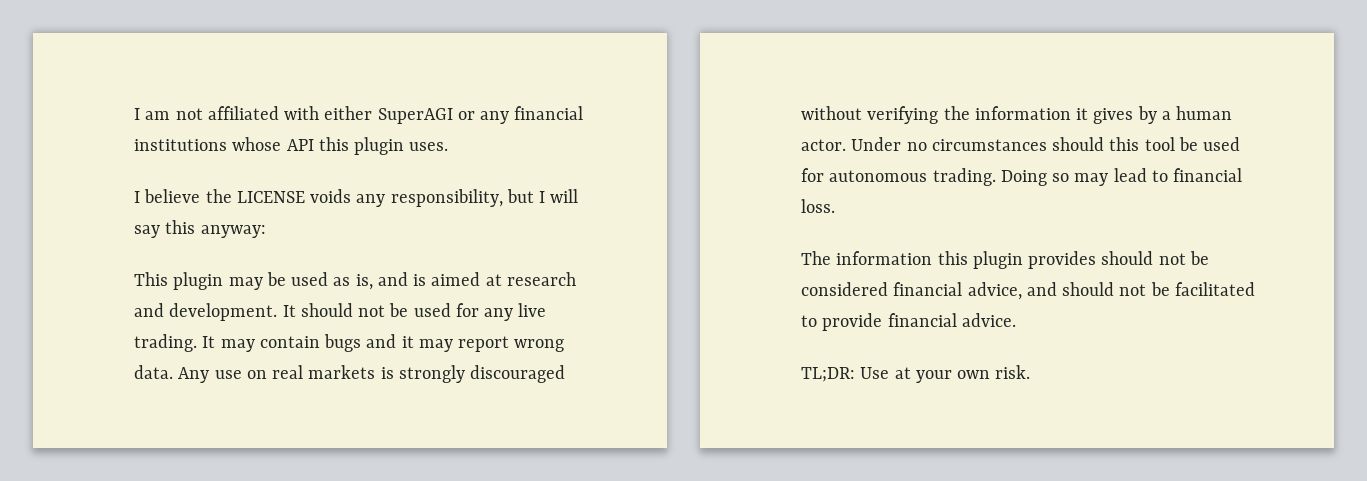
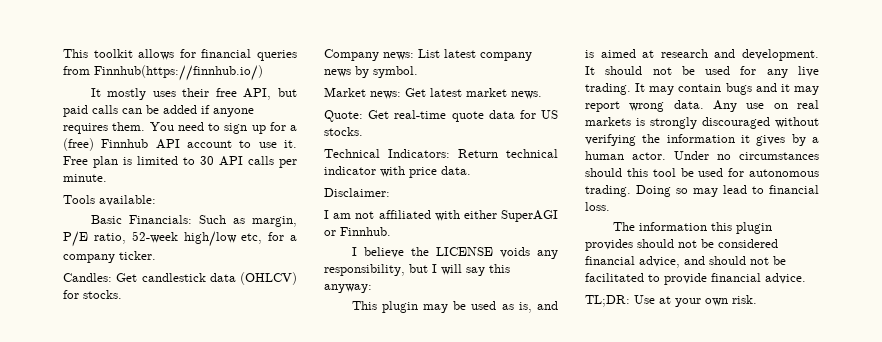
(134, 114) none -> [63,49,297,61] [63,65,263,81] [90,88,297,100] [63,105,254,117] [63,122,297,134] [63,138,297,151] [63,156,297,168] [63,174,107,182] [63,195,156,206] [90,215,297,227] [63,231,297,247] [63,251,156,263] [63,272,297,285] [63,290,122,299] [324,49,532,61] [324,66,418,78] [324,87,542,99] [324,110,558,122] [324,127,363,136] [324,149,558,158] [324,166,471,178] [324,188,390,197] This toolkit allows for financial queries from Finnhub(https://finnhub.io/) // It mostly uses their free API, but paid calls can be added if anyone requires them. You need to sign up for a (free) Finnhub API account to use it. Free plan is limited to 30 API calls per minute. // Tools available: // Basic Financials: Such as margin, P/E ratio, 52-week high/low etc, for a company ticker. // Candles: Get candlestick data (OHLCV) for stocks. // Company news: List latest company news by symbol. // Market news: Get latest market news. // Quote: Get real-time quote data for US stocks. // Technical Indicators: Return technical indicator with price data. // Disclaimer: //
[480,106,584,124] [134,137,449,155] any financial institutions whose API this plugin uses. -> [340,227,391,236] Finnhub.

